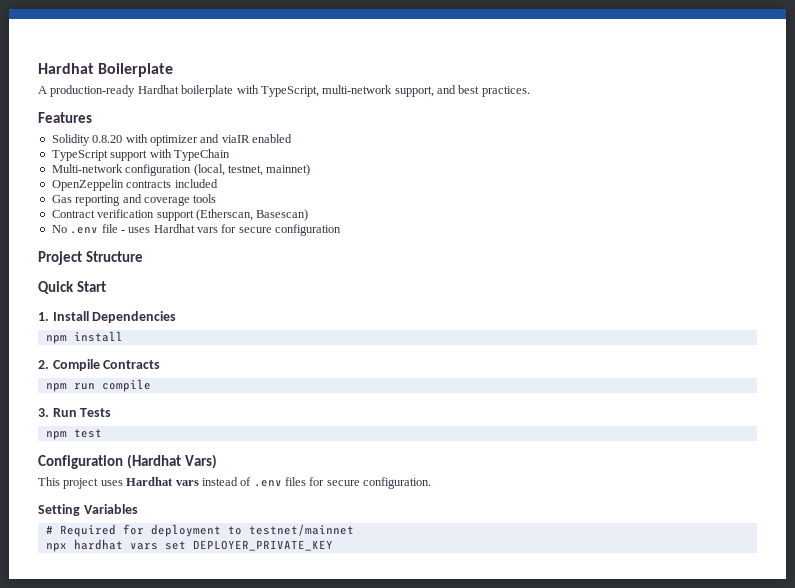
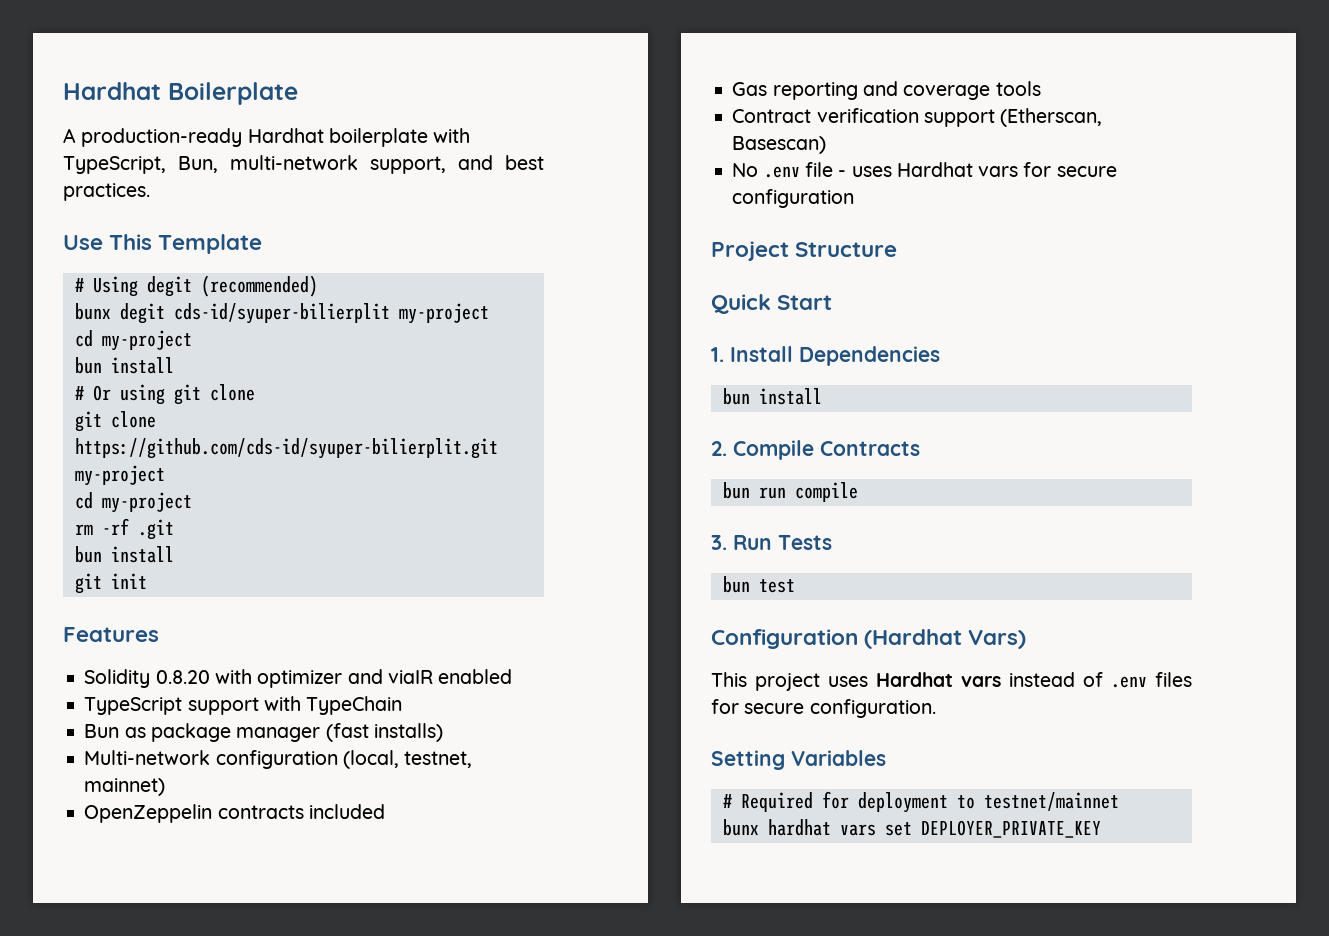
(319, 91) none -> [178,156,218,173] Bun,
(530, 91) none -> [63,234,263,254] [74,275,318,297] [74,303,489,324] [74,330,192,351] [74,357,174,374] [74,384,255,405] [74,411,156,432] [74,438,498,459] [74,465,165,486] [74,492,192,513] [74,518,174,540] [74,546,174,563] [74,573,147,594] // Use This Template // # Using degit (recommended) // bunx degit cds-id/syuper-bilierplit my-project // cd my-project // bun install // # Or using git clone // git clone https://github.com/cds-id/syuper-bilierplit.git my-project // cd my-project // rm -rf .git // bun install // git init
(230, 155) none -> [84,723,443,742] // Bun as package manager (fast installs)
[45,335,67,344] npm -> [722,388,750,405] bun
[45,383,67,392] npm -> [722,482,750,499] bun
[45,431,67,440] npm -> [722,576,750,593] bun
[45,543,67,552] npx -> [722,819,759,836] bunx

